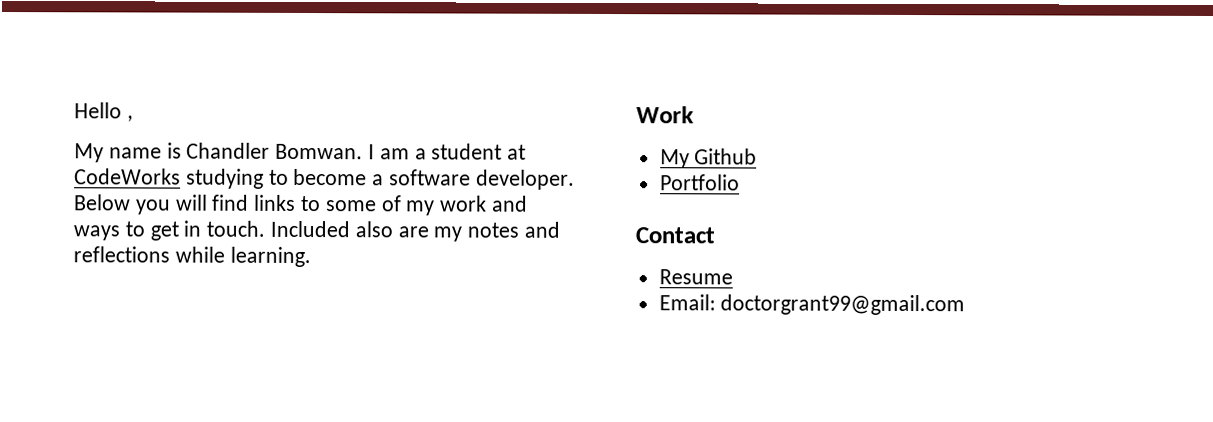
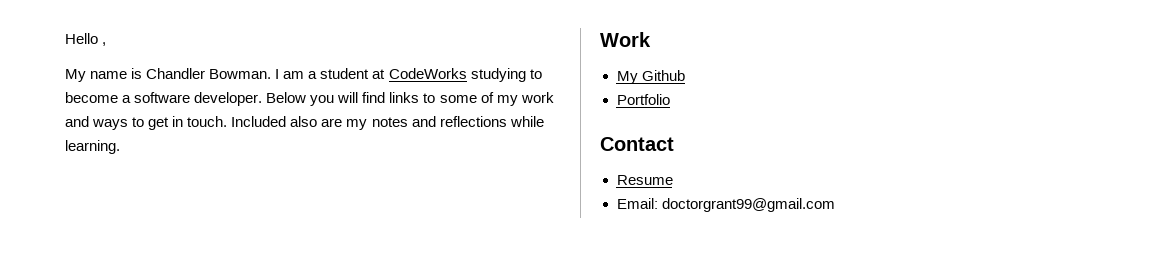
[275,143,364,160] Bomwan. -> [209,69,272,79] Bowman.

